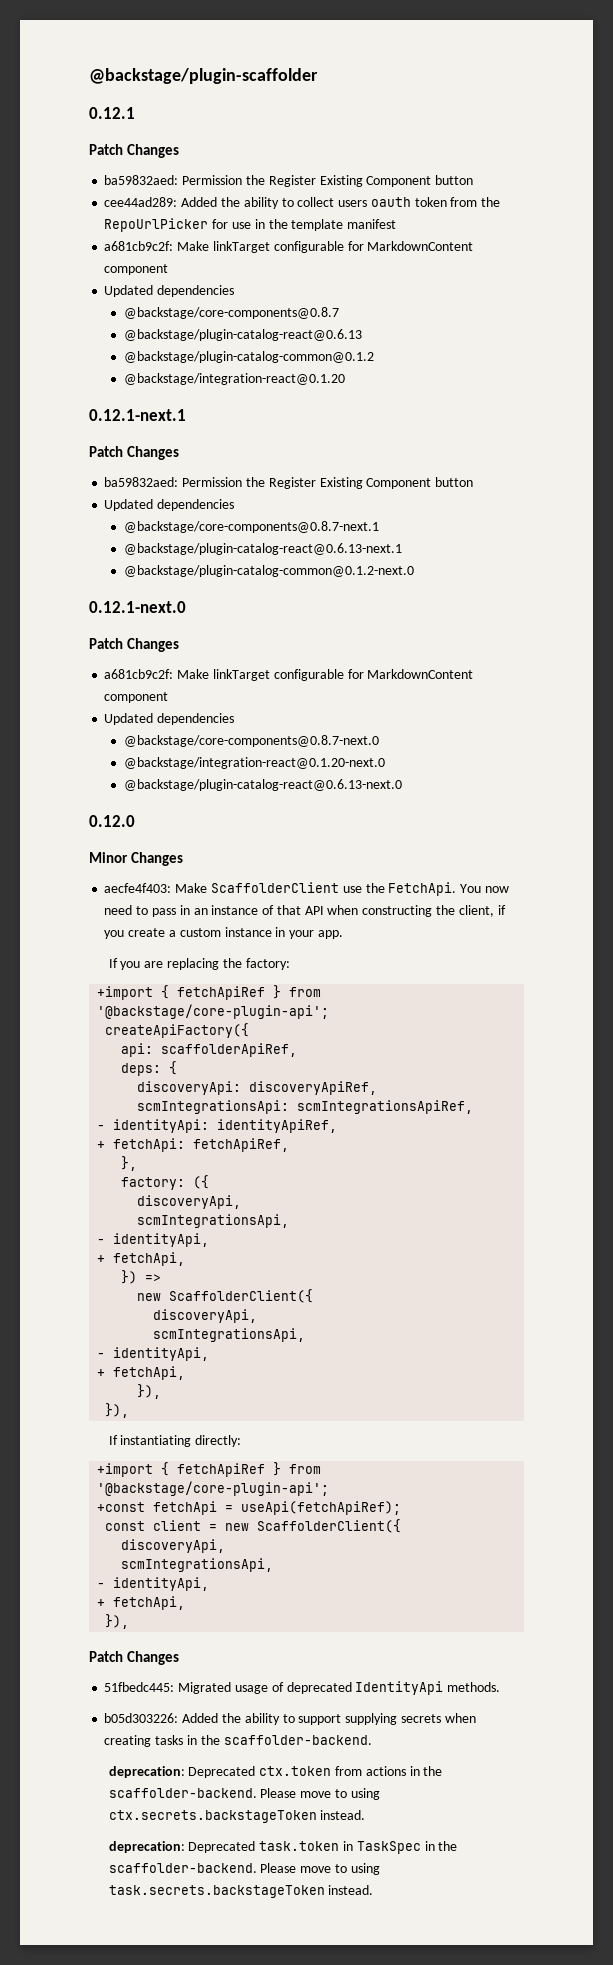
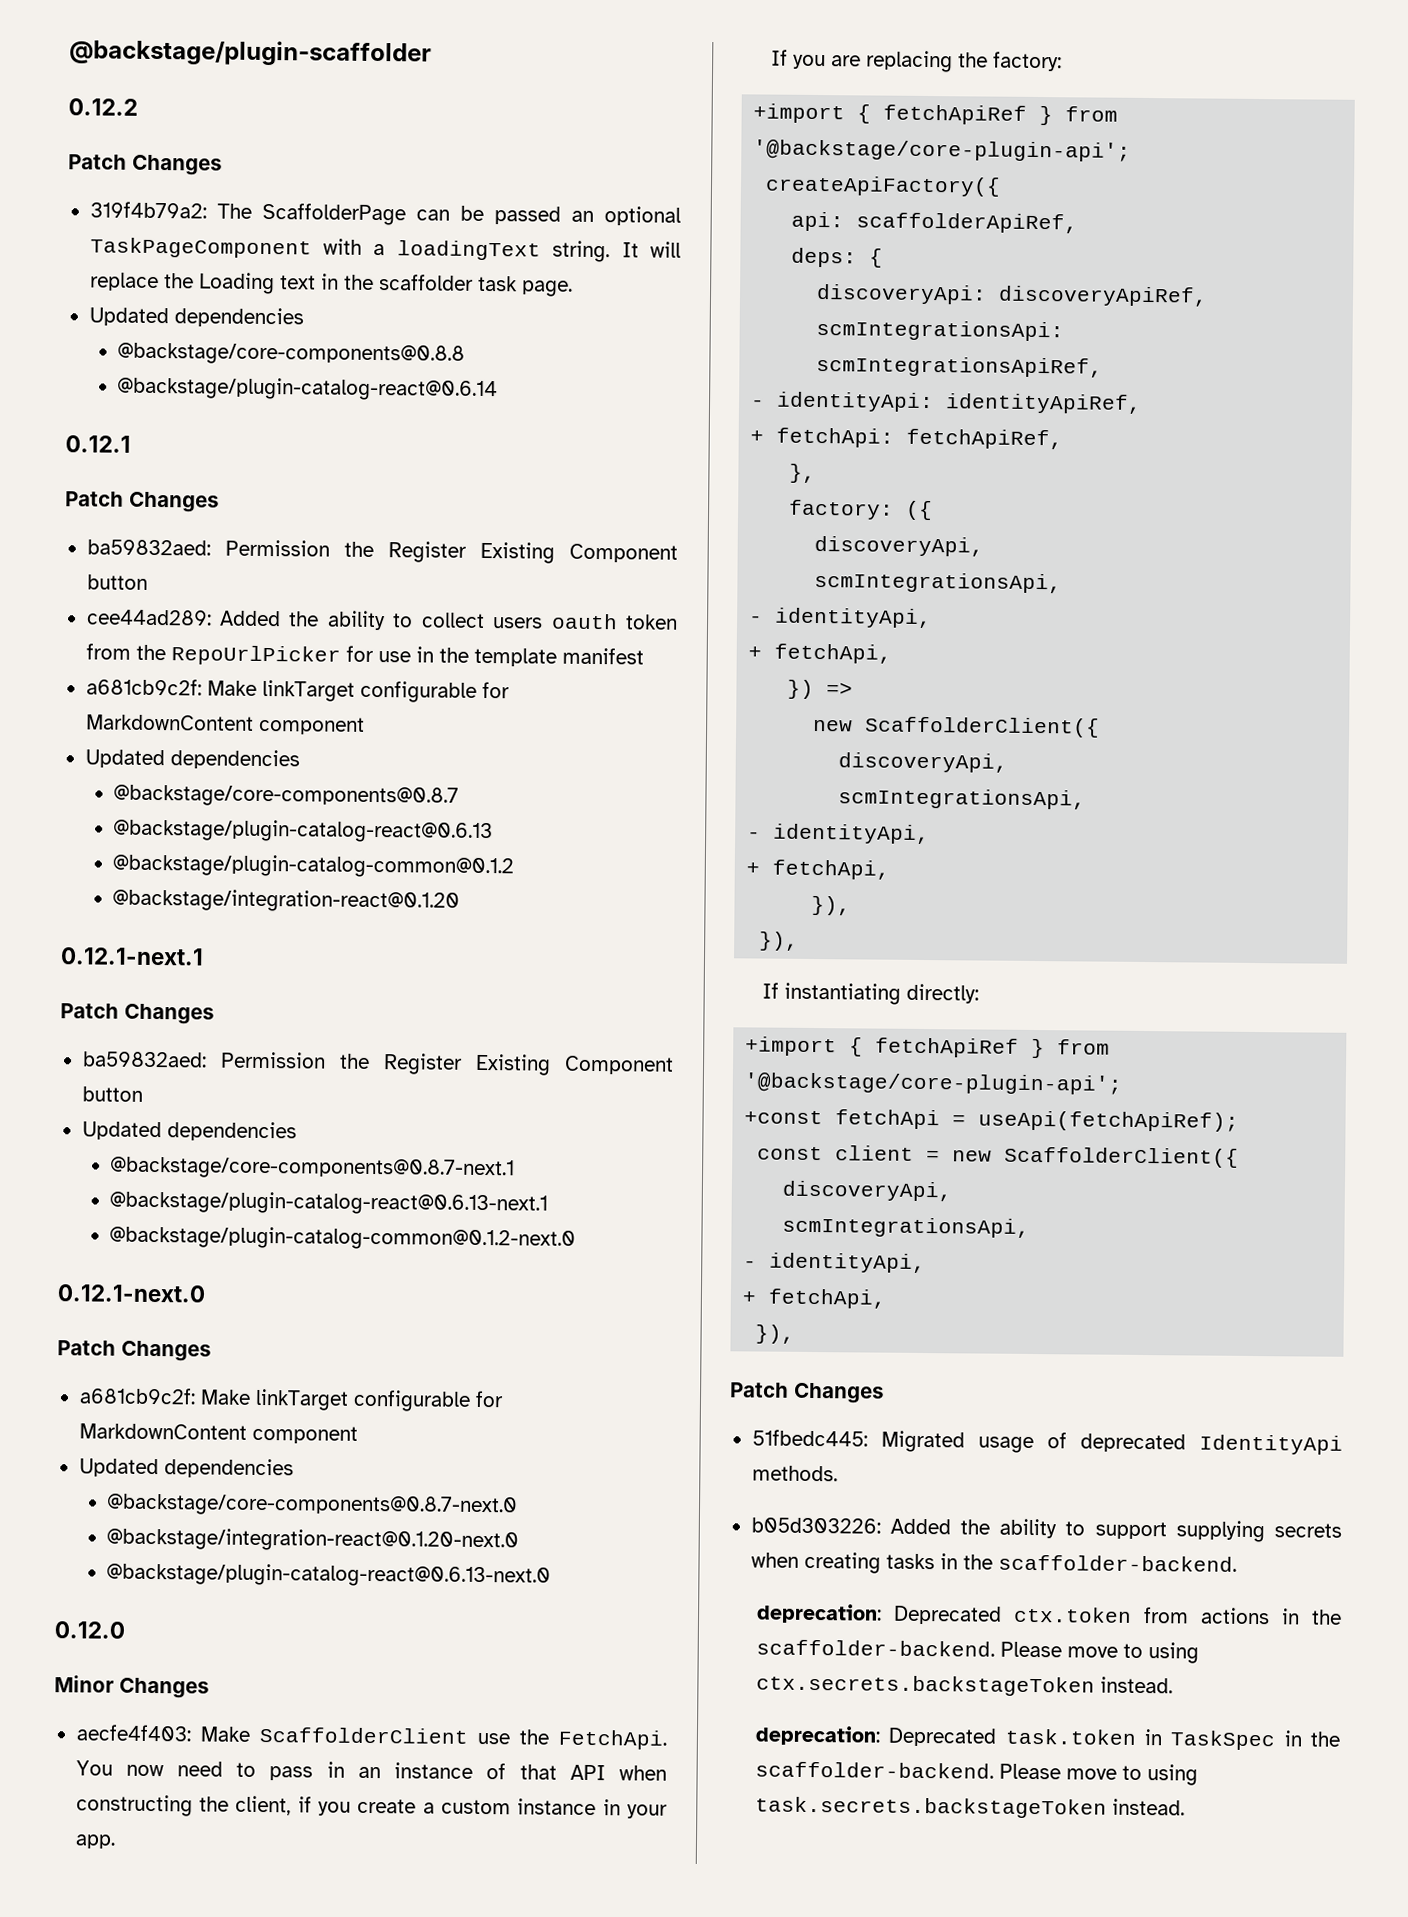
(318, 76) none -> [68,98,138,116] [68,154,222,176] [89,201,682,226] [89,237,681,263] [89,272,573,297] [88,307,304,328] [117,342,466,366] [117,376,499,402] // 0.12.2 // Patch Changes // 319f4b79a2: The ScaffolderPage can be passed an optional TaskPageComponent with a loadingText string. It will replace the Loading text in the scaffolder task page. // Updated dependencies // @backstage/core-components@0.8.8 // @backstage/plugin-catalog-react@0.6.14

